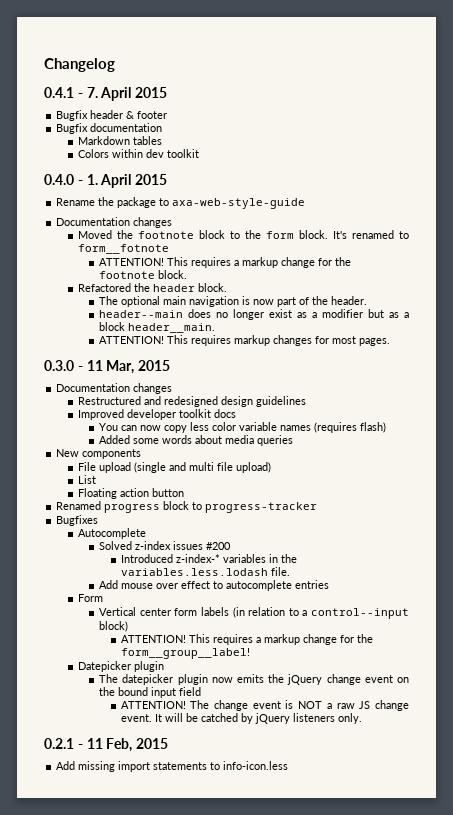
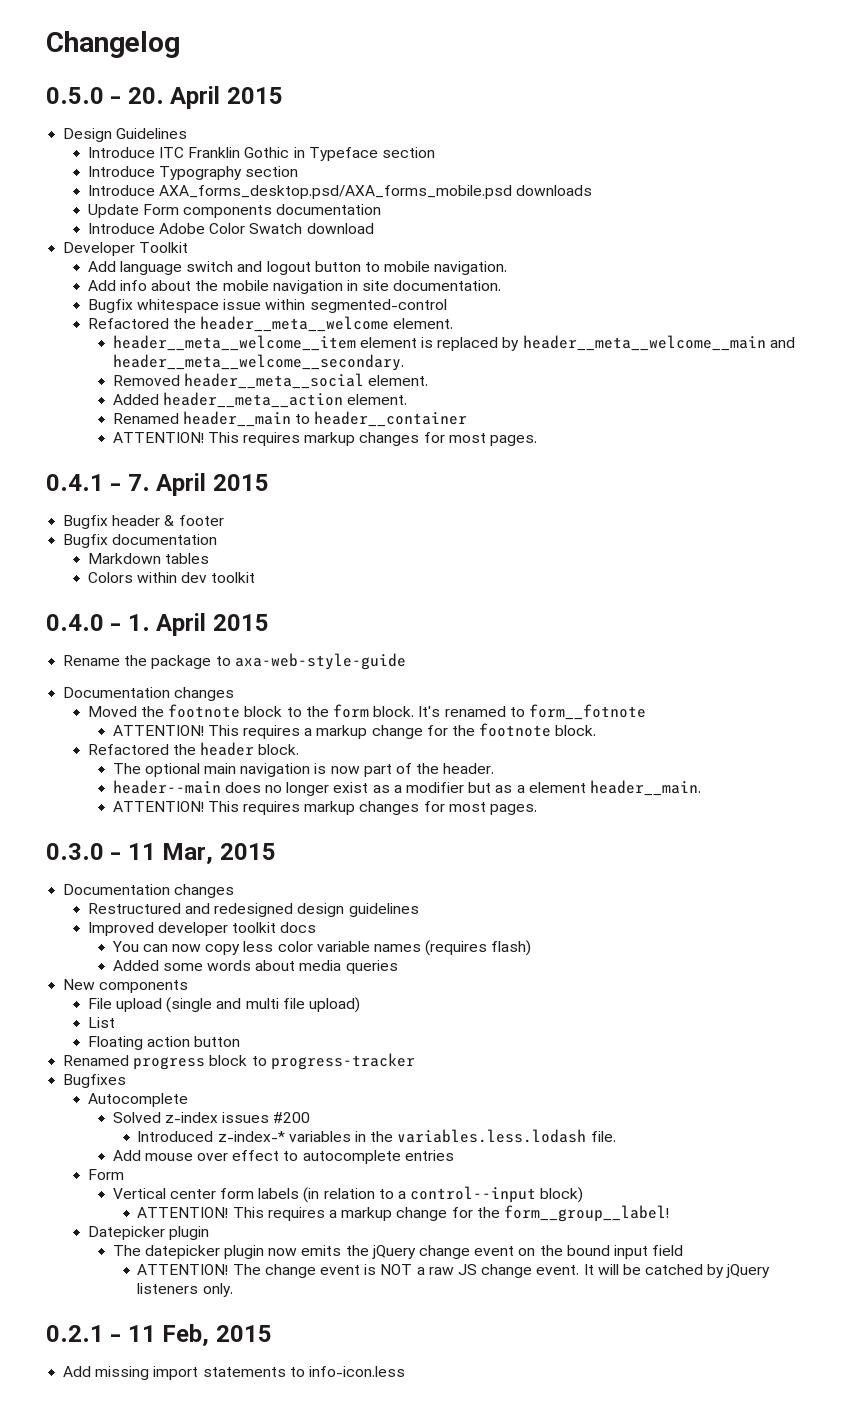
(115, 65) none -> [46,86,283,109] [63,128,188,142] [87,147,435,161] [87,166,299,180] [87,185,593,199] [87,204,382,218] [87,223,374,234] [63,242,189,256] [87,261,508,275] [87,280,502,294] [87,299,447,313] [87,316,454,332] [112,335,795,351] [112,354,404,371] [112,373,429,389] [112,392,408,408] [112,411,468,427] [112,432,537,446] // 0.5.0 - 20. April 2015 // Design Guidelines // Introduce ITC Franklin Gothic in Typeface section // Introduce Typography section // Introduce AXA_forms_desktop.psd/AXA_forms_mobile.psd downloads // Update Form components documentation // Introduce Adobe Color Swatch download // Developer Toolkit // Add language switch and logout button to mobile navigation. // Add info about the mobile navigation in site documentation. // Bugfix whitespace issue within segmented-control // Refactored the header__meta__welcome element. // header__meta__welcome__item element is replaced by header__meta__welcome__main and header__meta__welcome__secondary. // Removed header__meta__social element. // Added header__meta__action element. // Renamed header__main to header__container // ATTENTION! This requires markup changes for most pages.
[99,322,126,331] block -> [528,782,586,793] element

